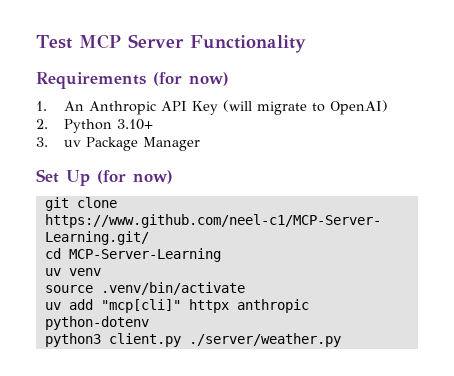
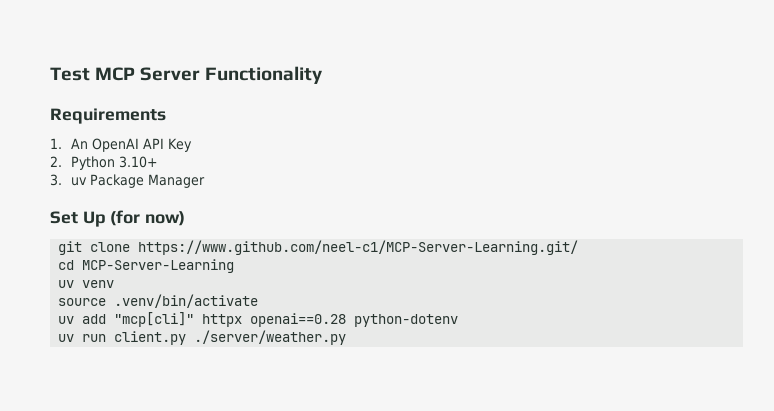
[153,72,229,86] (for now) -> (166, 116) none
[88,101,156,115] Anthropic -> [91,138,139,152] OpenAI
[222,100,388,115] (will migrate to OpenAI) -> (192, 145) none
[236,299,309,313] anthropic -> [250,313,347,327] openai==0.28
[44,333,101,347] python3 -> [58,334,107,342] uv run

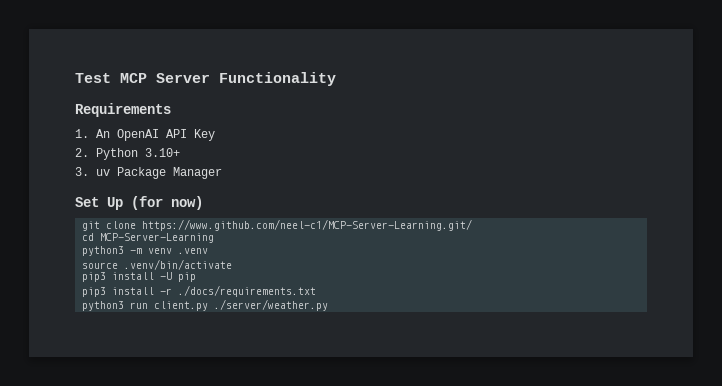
[58,280,75,288] uv -> [82,246,143,256] python3 -m
(115, 284) none -> [178,248,209,254] .venv
[58,312,459,327] [58,334,75,342] uv add "mcp[cli]" httpx openai==0.28 python-dotenv // uv -> [82,272,197,282] [82,285,317,297] [82,301,125,311] pip3 install -U pip // pip3 install -r ./docs/requirements.txt // python3

